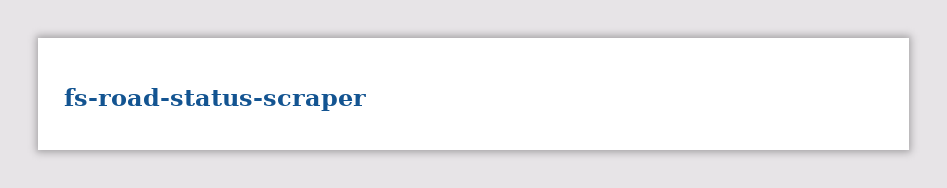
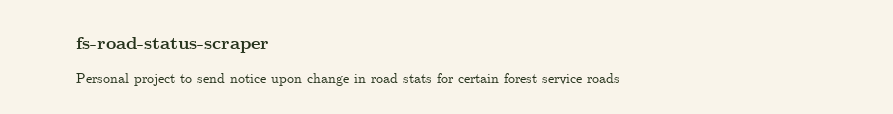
(366, 99) none -> [76,73,620,86] // Personal project to send notice upon change in road stats for certain forest service roads

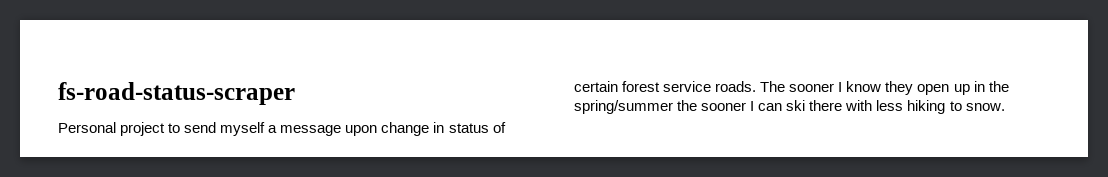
[230,73,620,86] notice upon change in road stats for certain forest service roads -> [220,122,506,136] [574,81,1009,95] [574,100,1005,114] myself a message upon change in status of certain forest service roads. The sooner I know they open up in the spring/summer the sooner I can ski there with less hiking to snow.

